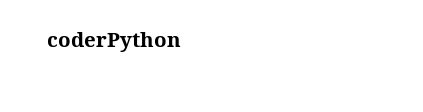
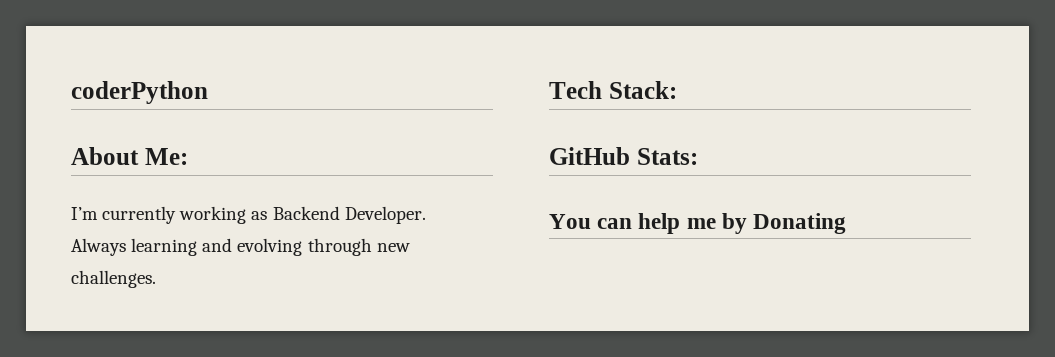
(181, 42) none -> [71,147,188,165] [71,206,426,224] [71,238,410,256] [71,270,156,288] [549,81,677,99] [549,147,698,165] [549,213,847,234] // About Me: // I’m currently working as Backend Developer. // Always learning and evolving through new challenges. // Tech Stack: // GitHub Stats: // You can help me by Donating

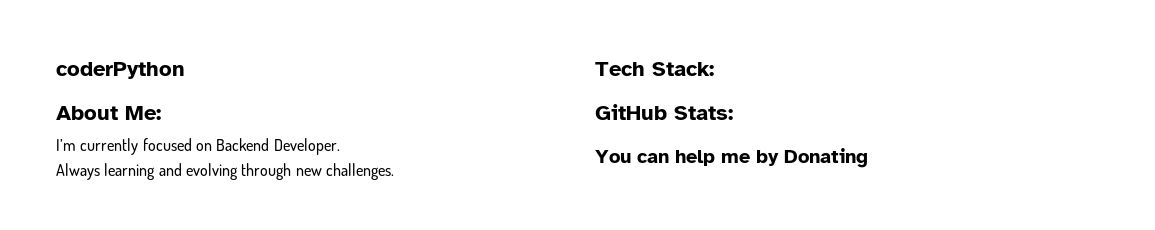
[179,206,268,224] working as -> [142,138,212,151] focused on

